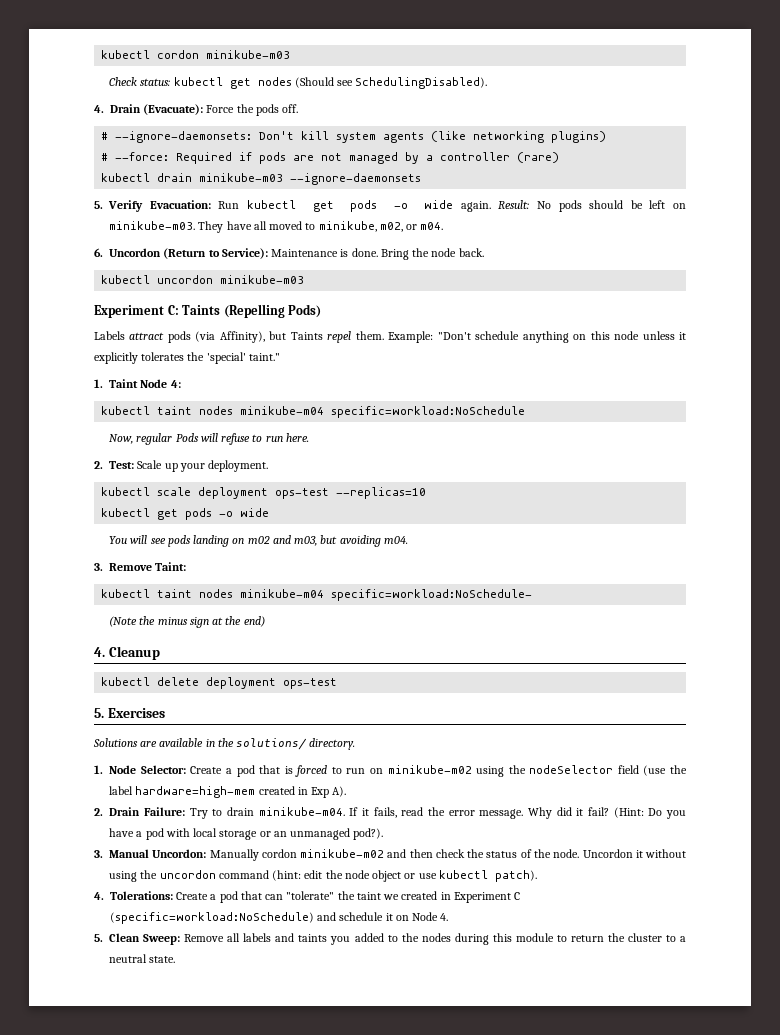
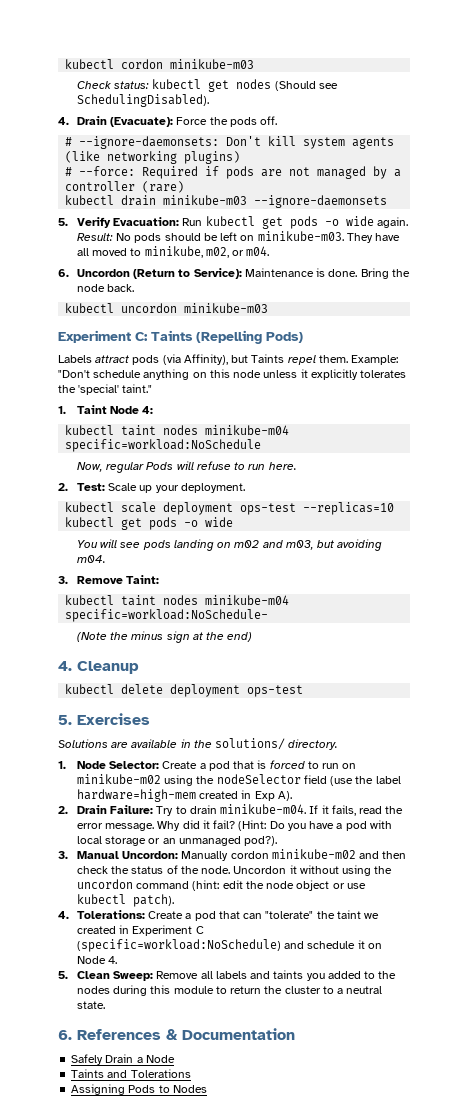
(176, 959) none -> [58,1028,295,1040] [71,1054,175,1065] [71,1069,191,1078] [71,1084,207,1095] // 6. References & Documentation // Safely Drain a Node // Taints and Tolerations // Assigning Pods to Nodes

